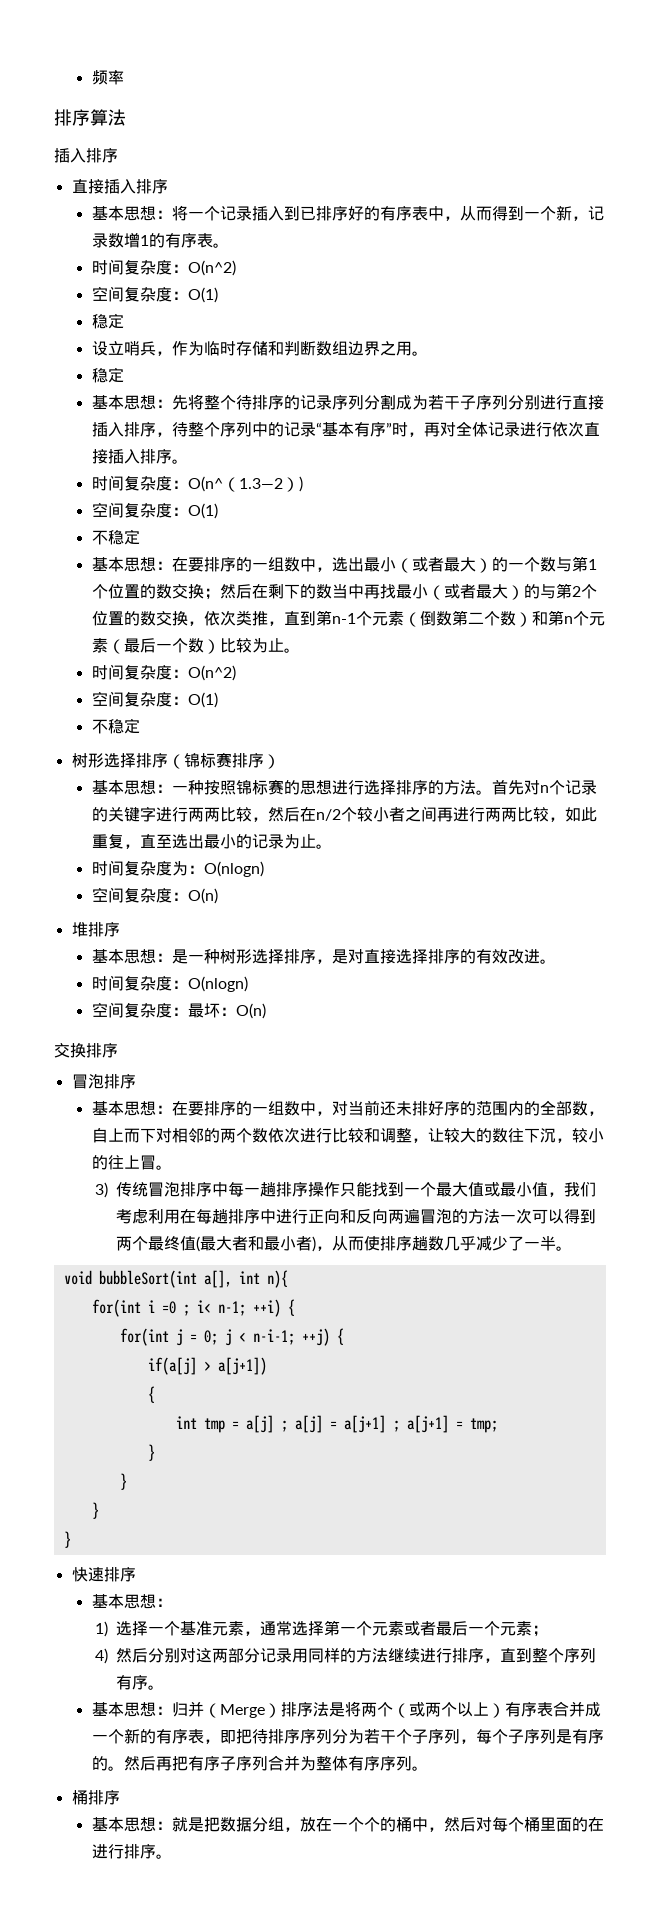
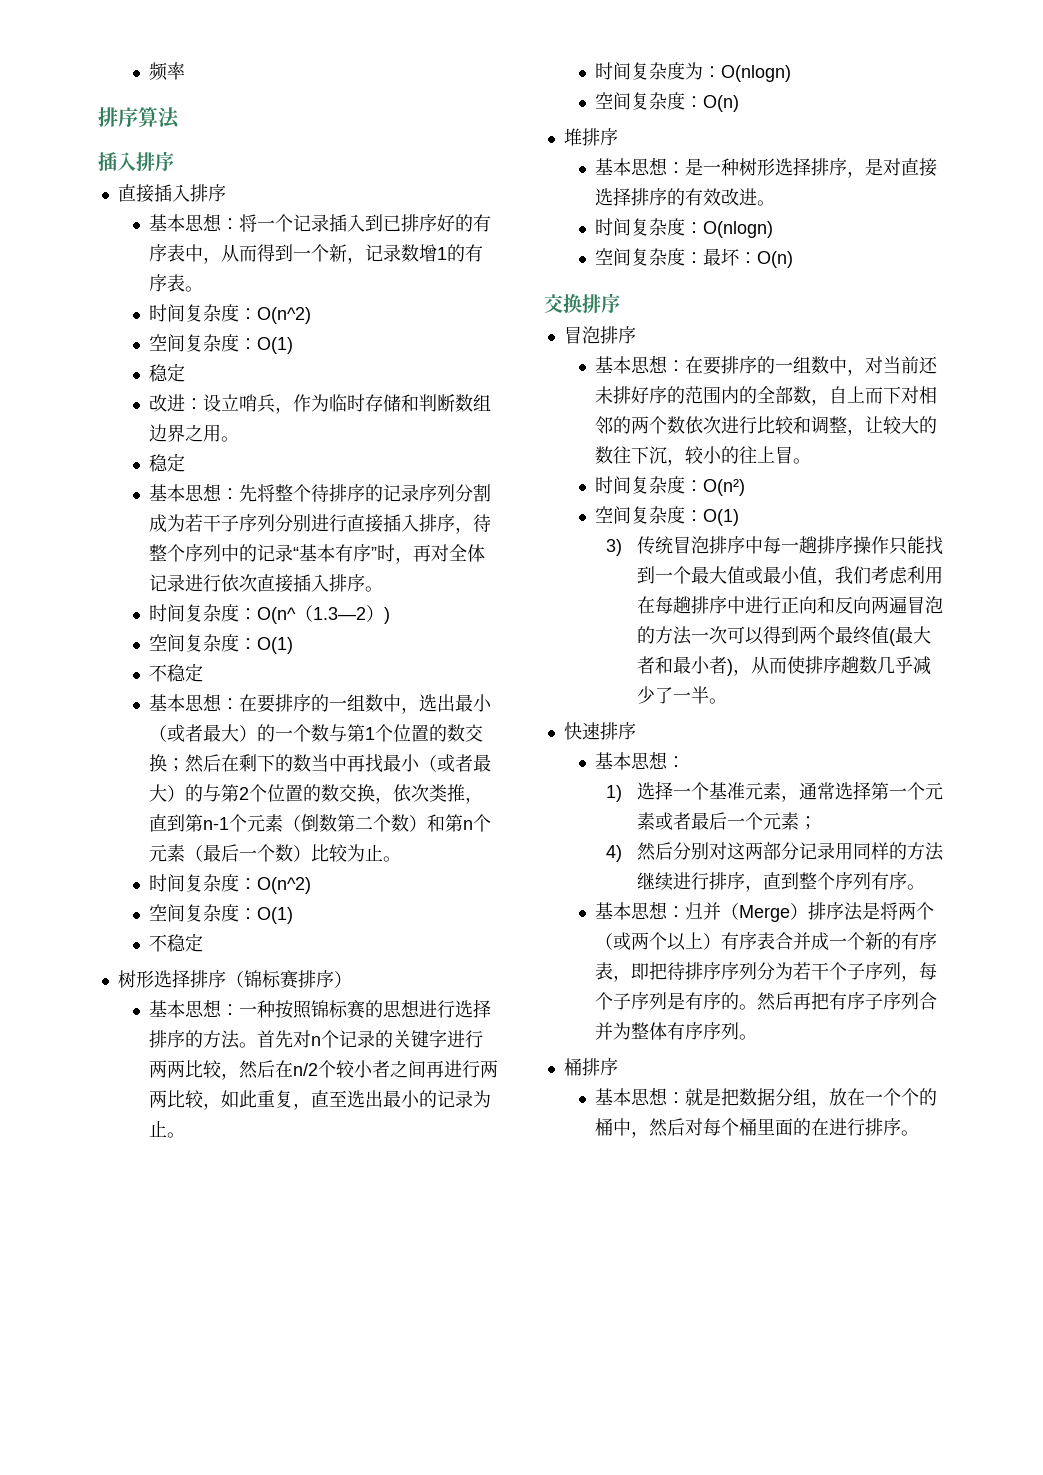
(124, 321) none -> [148,394,203,412] 改进：
(172, 1167) none -> [594,476,745,496] [594,506,739,526] // 时间复杂度：O(n²) // 空间复杂度：O(1)
[63,1270,288,1288] [91,1299,295,1317] [119,1328,344,1346] [147,1357,267,1375] [147,1386,155,1403] [175,1415,498,1433] [147,1444,155,1461] [119,1473,127,1490] [91,1502,99,1519] [63,1531,71,1548] // void bubbleSort(int a[], int n){ // for(int i =0 ; i< n-1; ++i) { // for(int j = 0; j < n-i-1; ++j) { // if(a[j] > a[j+1]) // { // int tmp = a[j] ; a[j] = a[j+1] ; a[j+1] = tmp; // } // } // } // } -> (728, 701) none

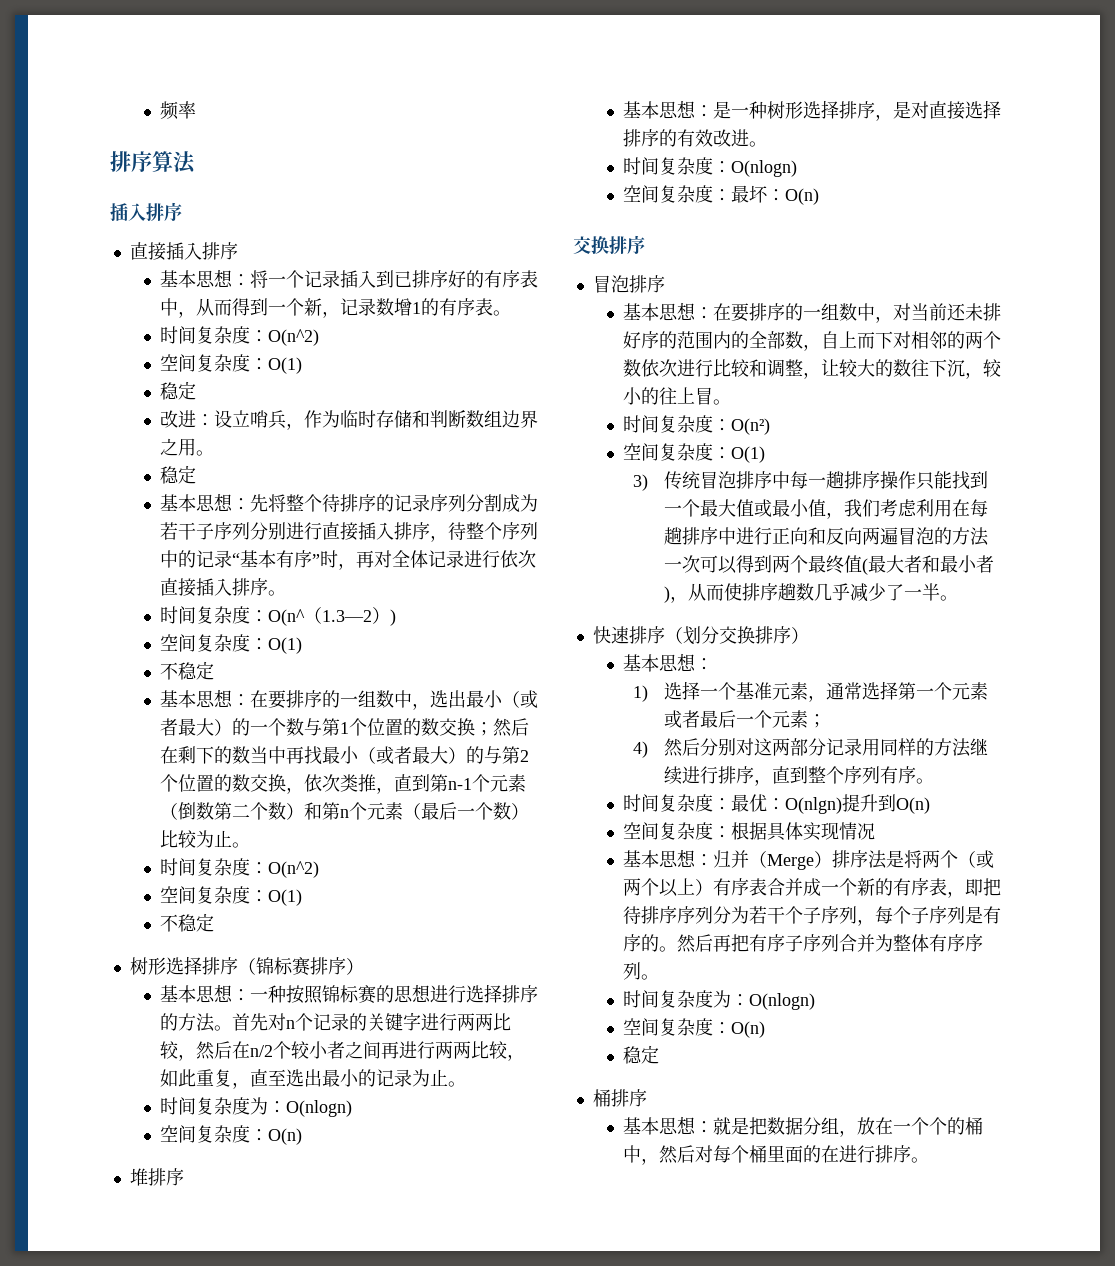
(636, 731) none -> [664,626,809,645] （划分交换排序）
(926, 887) none -> [623,794,931,814] [623,822,876,841] // 时间复杂度：最优：O(nlgn)提升到O(n) // 空间复杂度：根据具体实现情况
(757, 1037) none -> [623,990,816,1010] [623,1018,766,1038] [623,1045,660,1064] // 时间复杂度为：O(nlogn) // 空间复杂度：O(n) // 稳定

